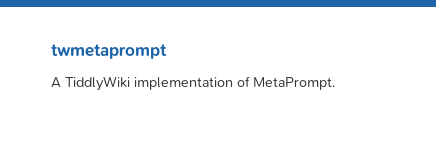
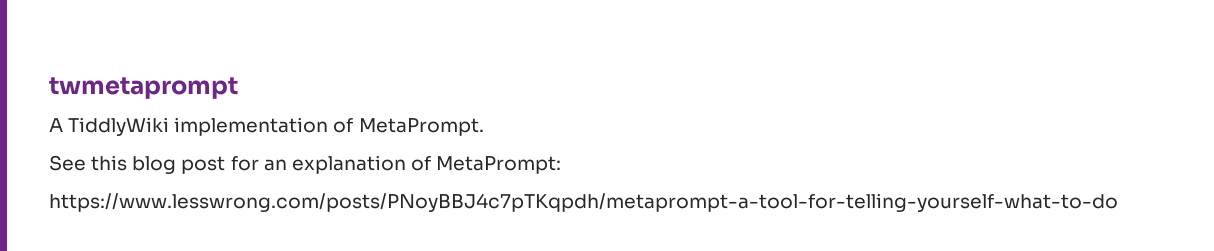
(335, 83) none -> [49,155,562,174] [49,193,1118,212] // See this blog post for an explanation of MetaPrompt: // https://www.lesswrong.com/posts/PNoyBBJ4c7pTKqpdh/metaprompt-a-tool-for-telling-yourself-what-to-do

